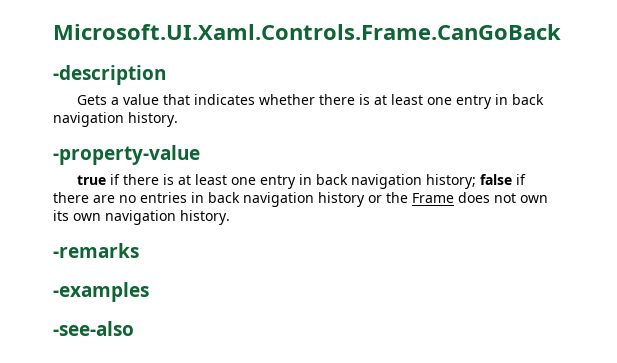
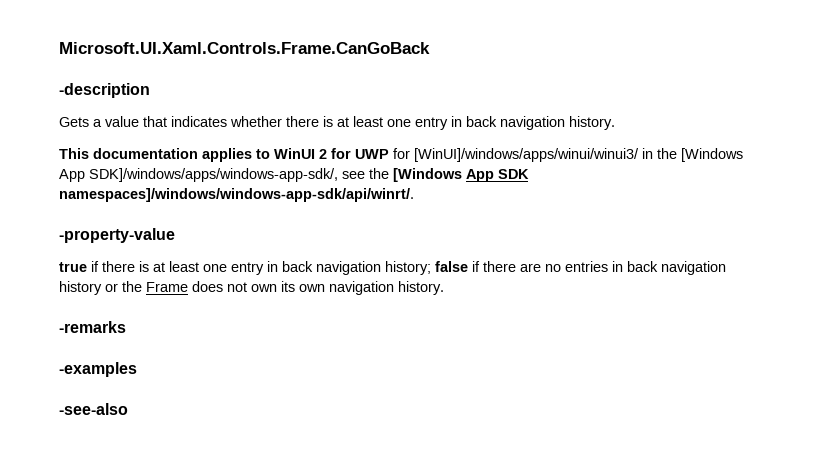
(178, 119) none -> [59,148,743,162] [59,168,529,182] [59,188,414,202] // This documentation applies to WinUI 2 for UWP for [WinUI]/windows/apps/winui/winui3/ in the [Windows App SDK]/windows/apps/windows-app-sdk/, see the [Windows App SDK namespaces]/windows/windows-app-sdk/api/winrt/.

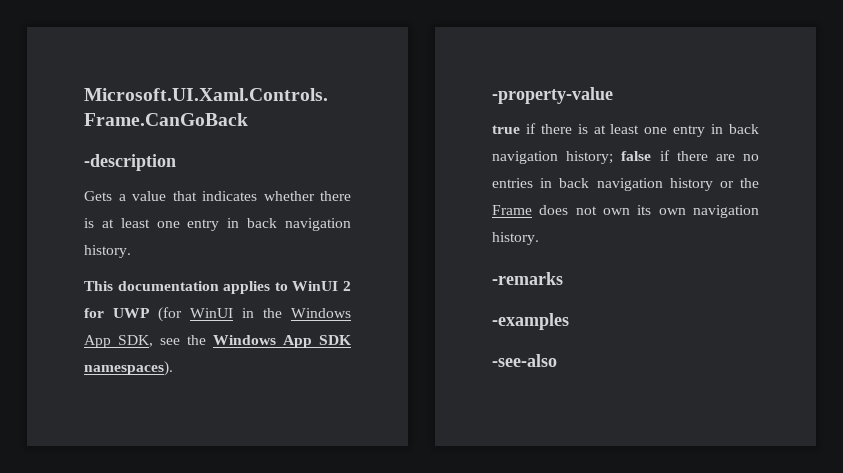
[393,148,743,162] [59,168,338,182] for [WinUI]/windows/apps/winui/winui3/ in the [Windows App SDK]/windows/apps/windows-app-sdk/, -> [158,307,351,322] [84,335,153,348] (for WinUI in the Windows App SDK,
[393,168,462,182] [Windows -> [213,335,276,345] Windows
[59,188,414,202] namespaces]/windows/windows-app-sdk/api/winrt/. -> [84,361,173,376] namespaces).

